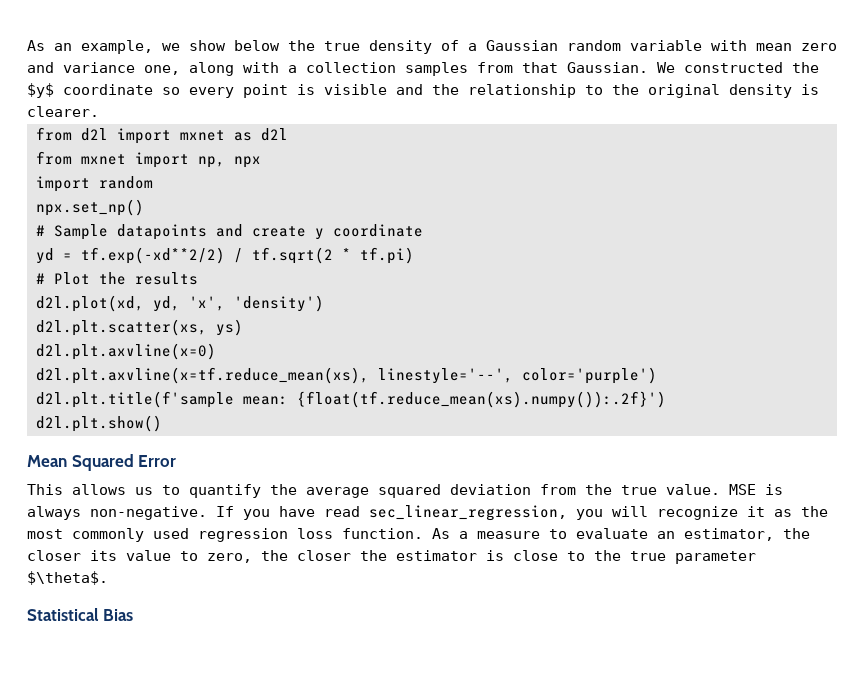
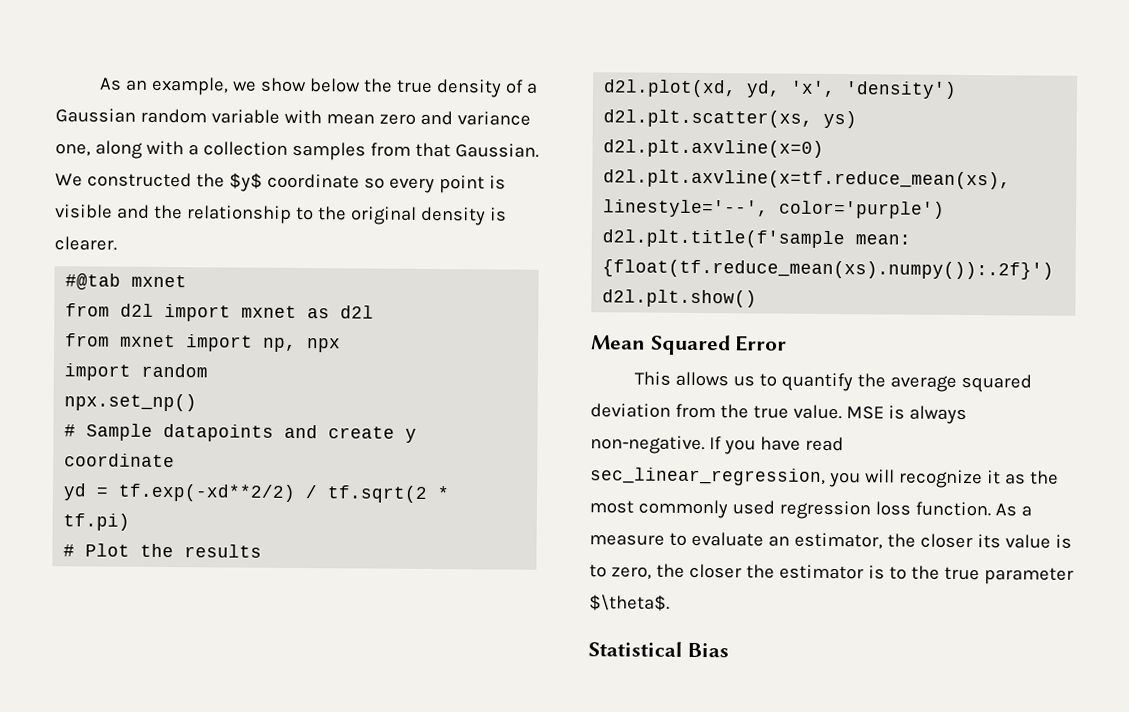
(99, 111) none -> [65,273,188,291] // #@tab mxnet
(171, 555) none -> [1054,534,1072,549] is
[513,550,558,561] close -> (885, 572) none

